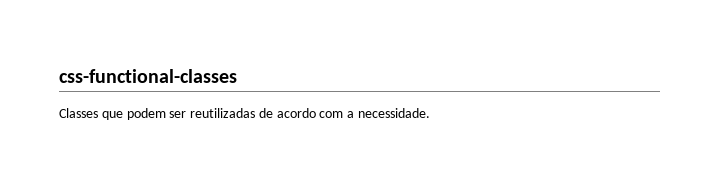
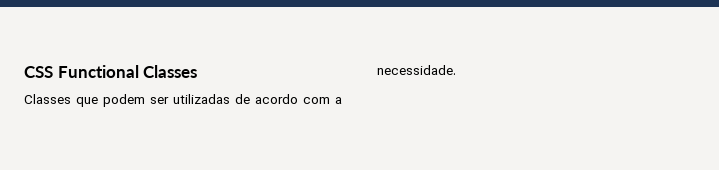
[59,69,237,83] css-functional-classes -> [24,65,198,78] CSS Functional Classes
[190,108,256,118] reutilizadas -> [173,94,230,104] utilizadas

